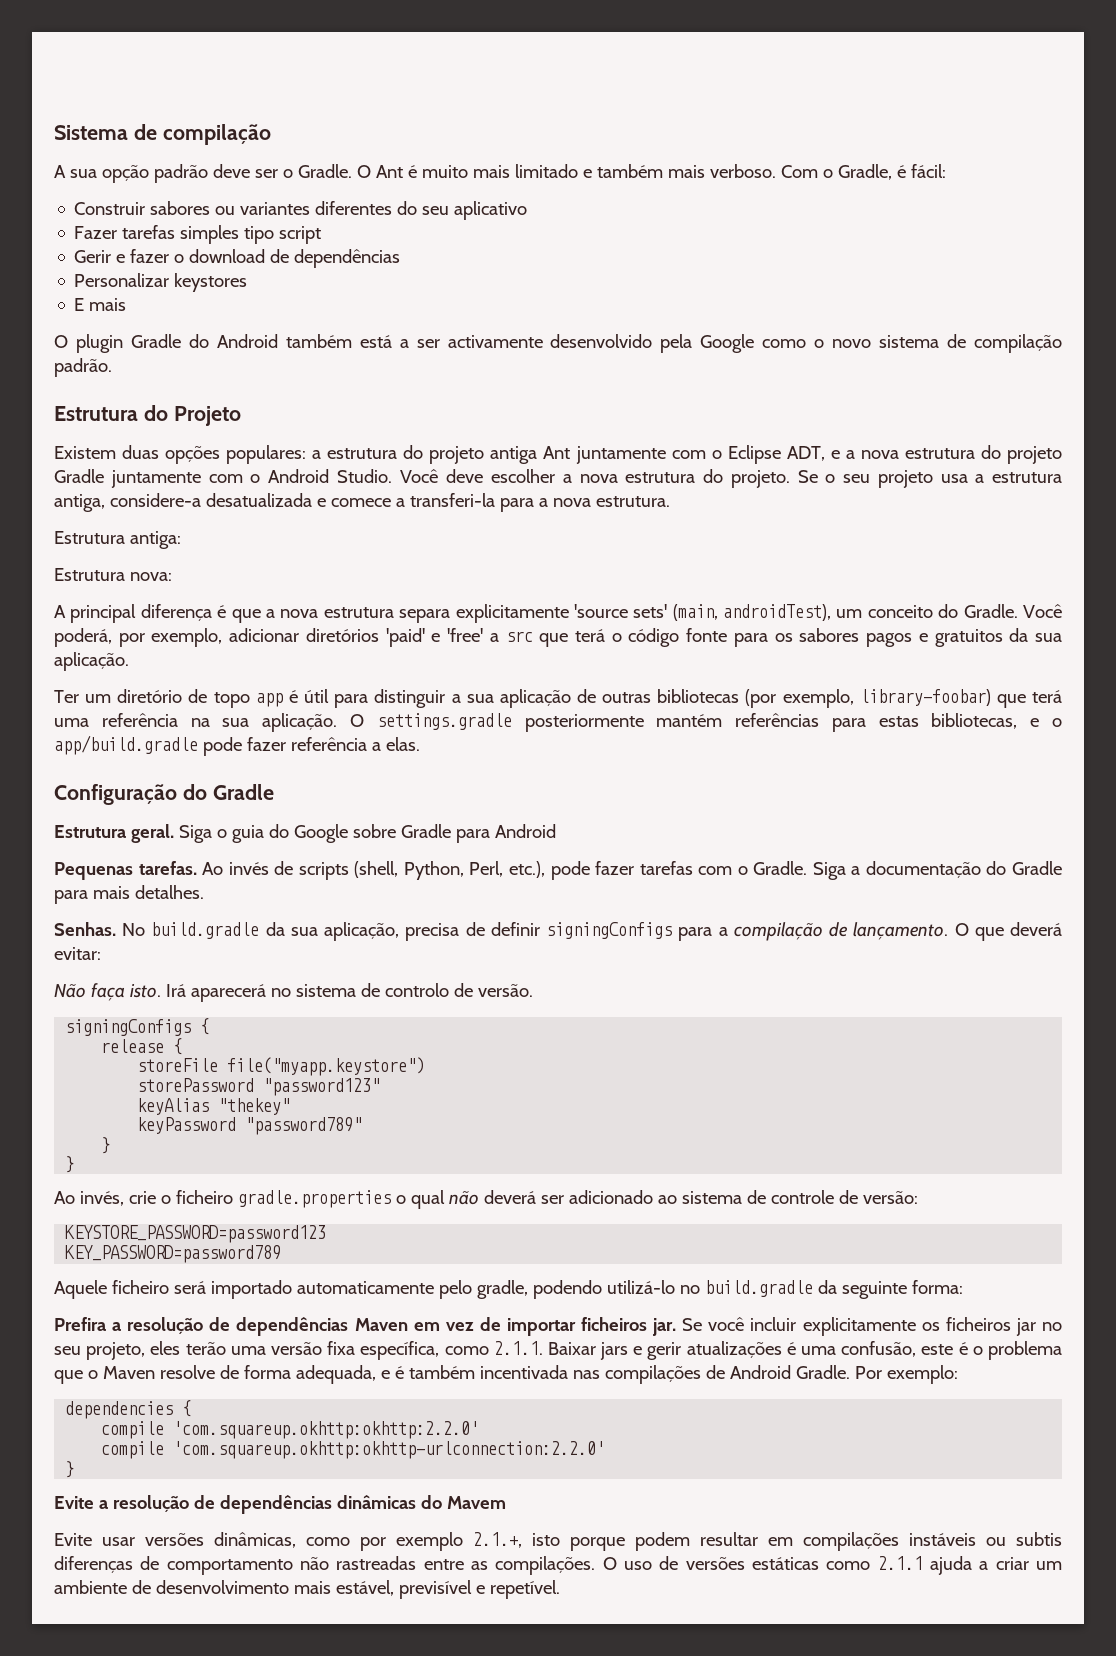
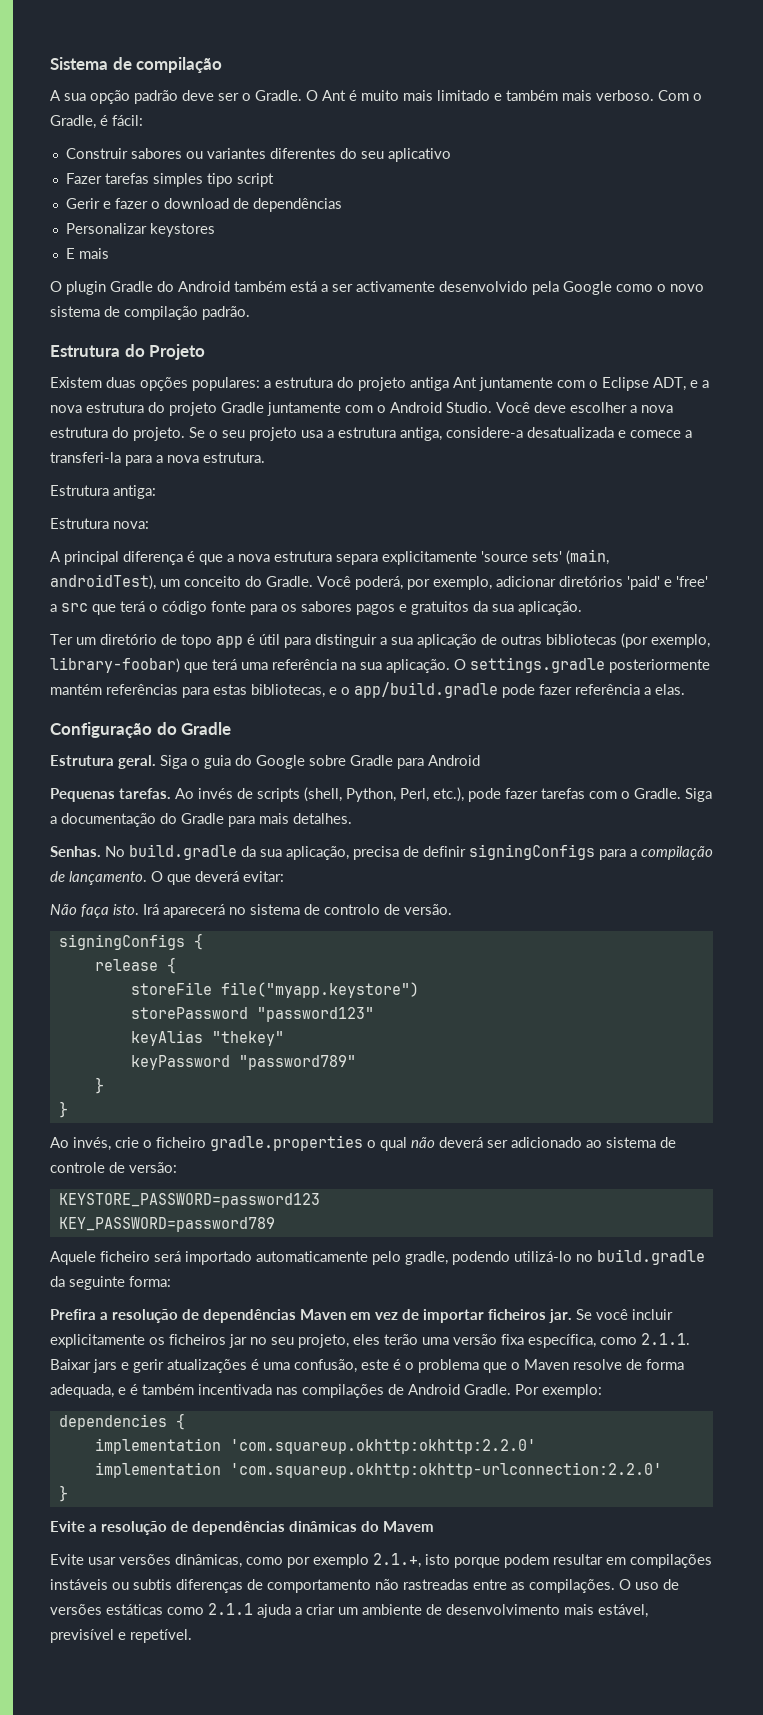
[101,1421,165,1439] compile -> [94,1438,221,1454] implementation
[101,1441,165,1459] compile -> [94,1462,221,1478] implementation

